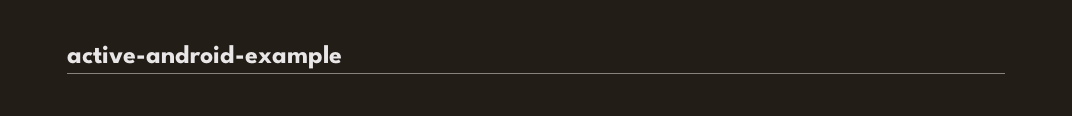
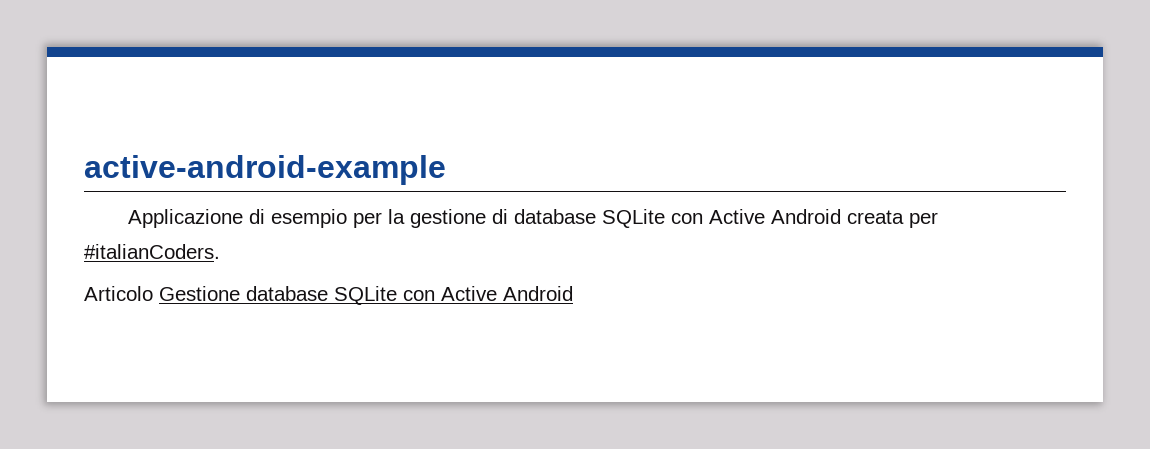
(342, 57) none -> [128,209,939,228] [84,244,220,259] [84,286,573,305] // Applicazione di esempio per la gestione di database SQLite con Active Android creata per #italianCoders. // Articolo Gestione database SQLite con Active Android

